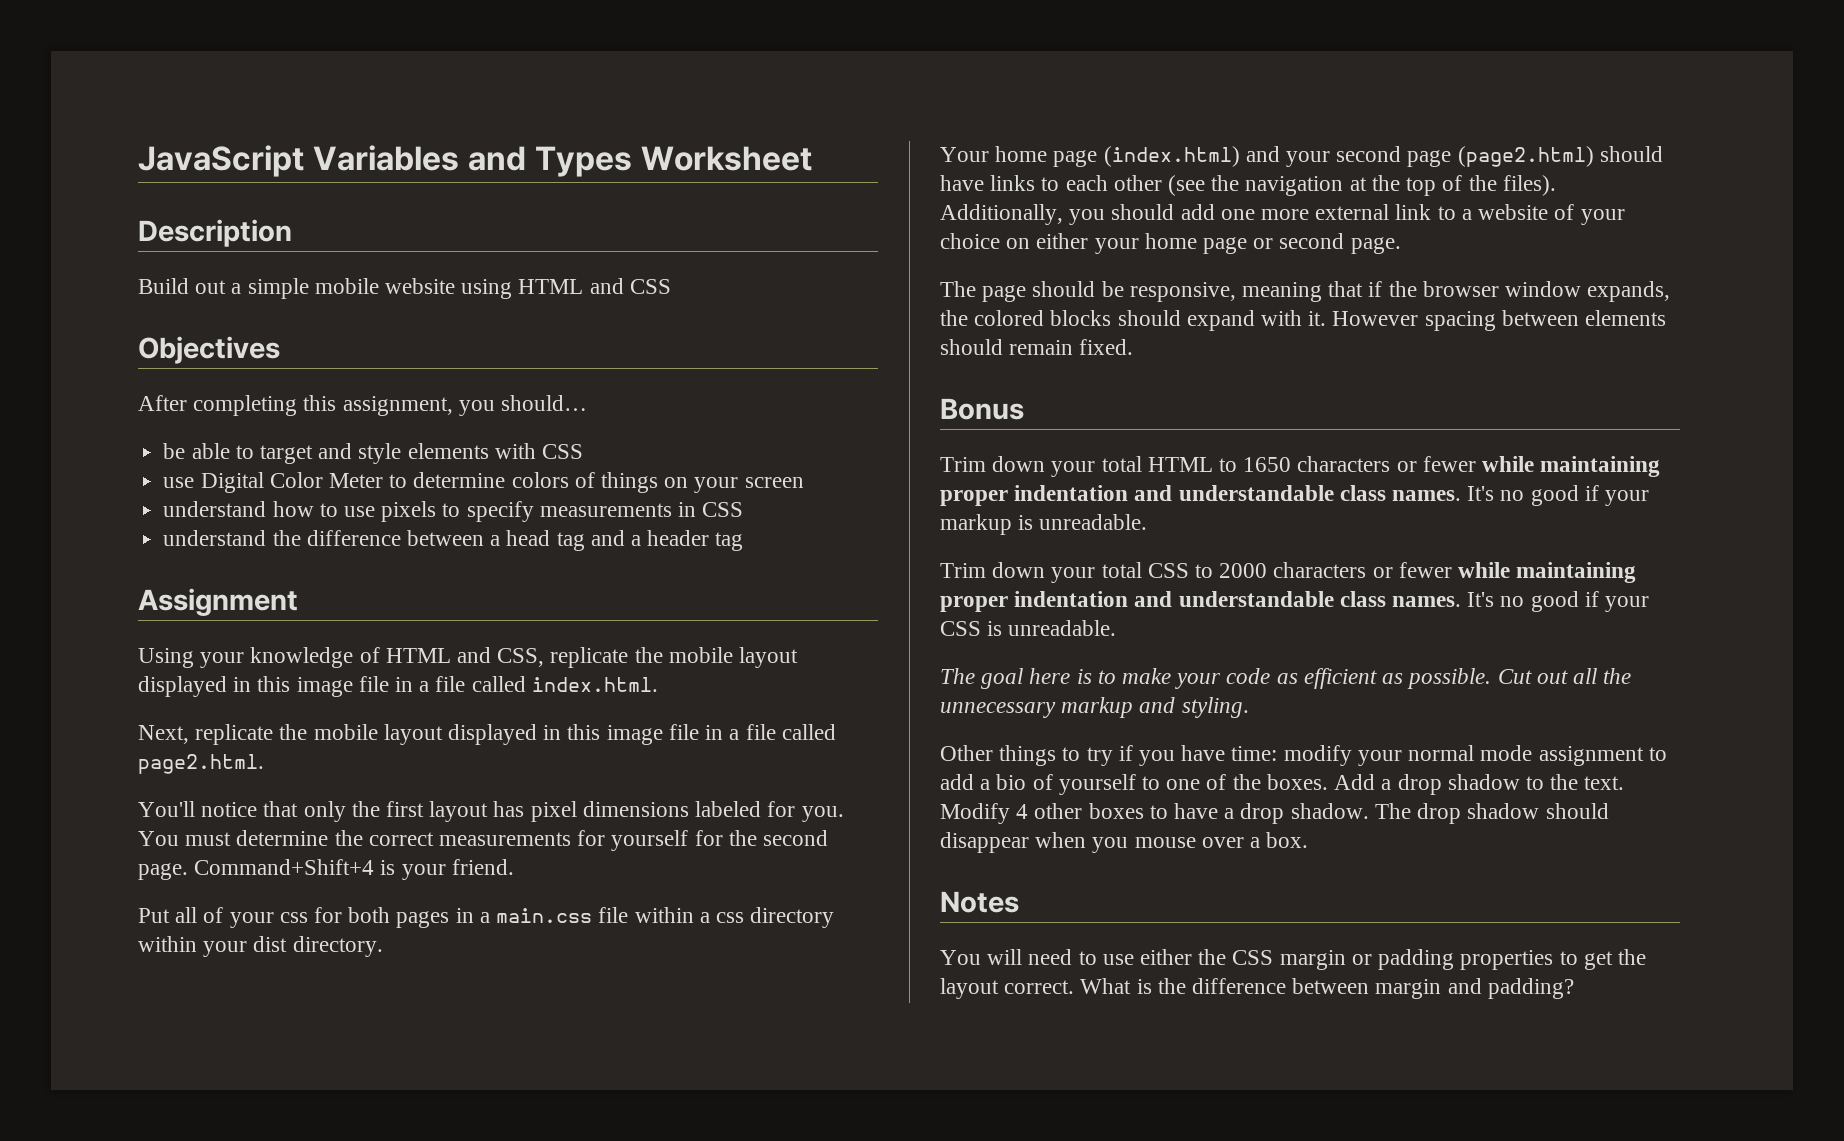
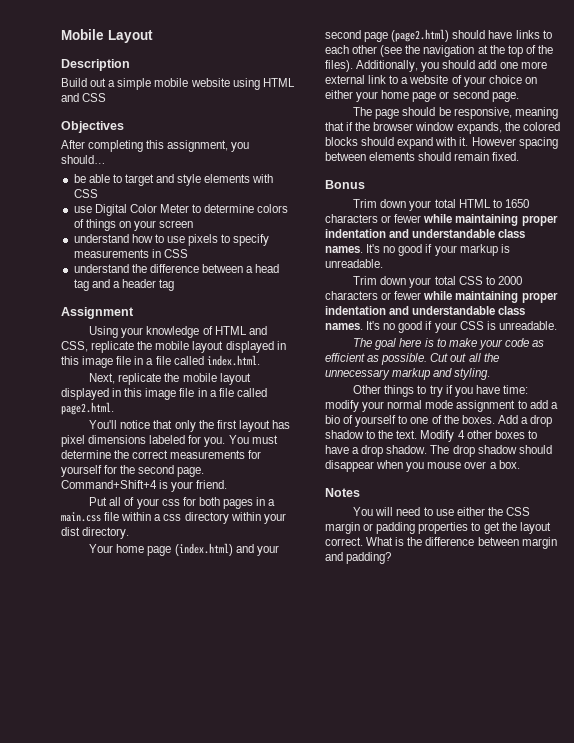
[138,145,812,177] JavaScript Variables and Types Worksheet -> [61,29,153,43] Mobile Layout

